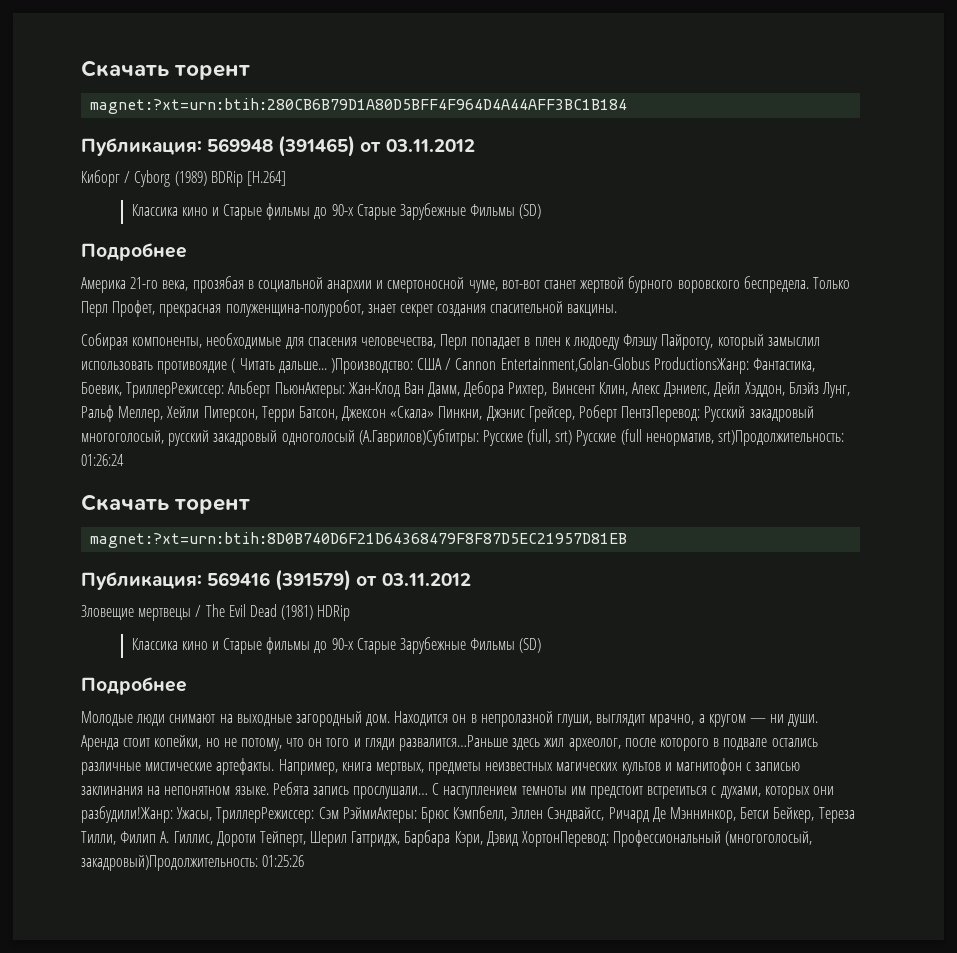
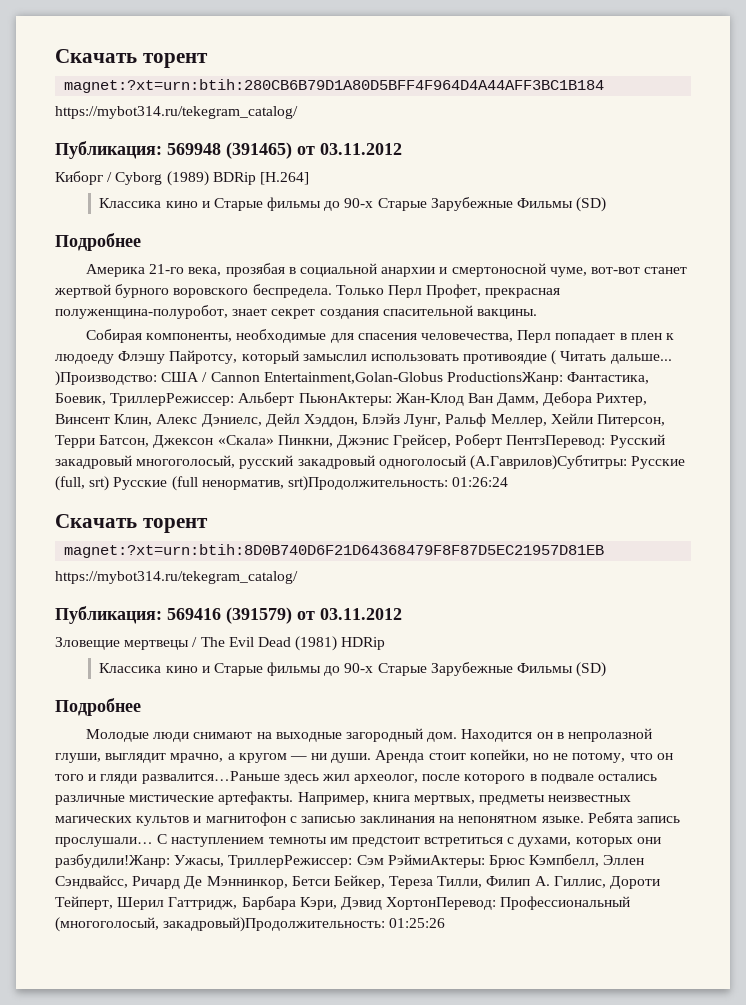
(628, 106) none -> [55,106,298,119] // https://mybot314.ru/tekegram_catalog/
(628, 540) none -> [55,571,298,584] // https://mybot314.ru/tekegram_catalog/

